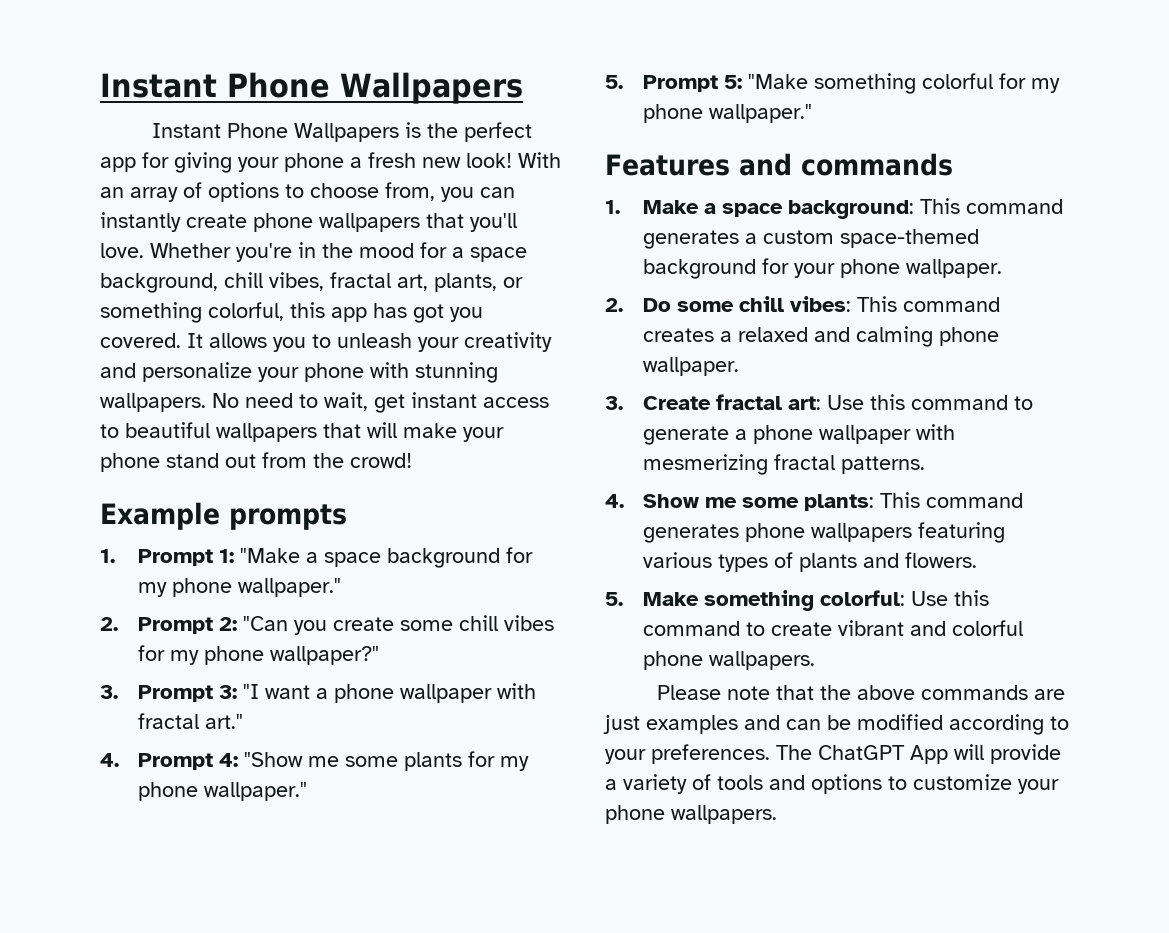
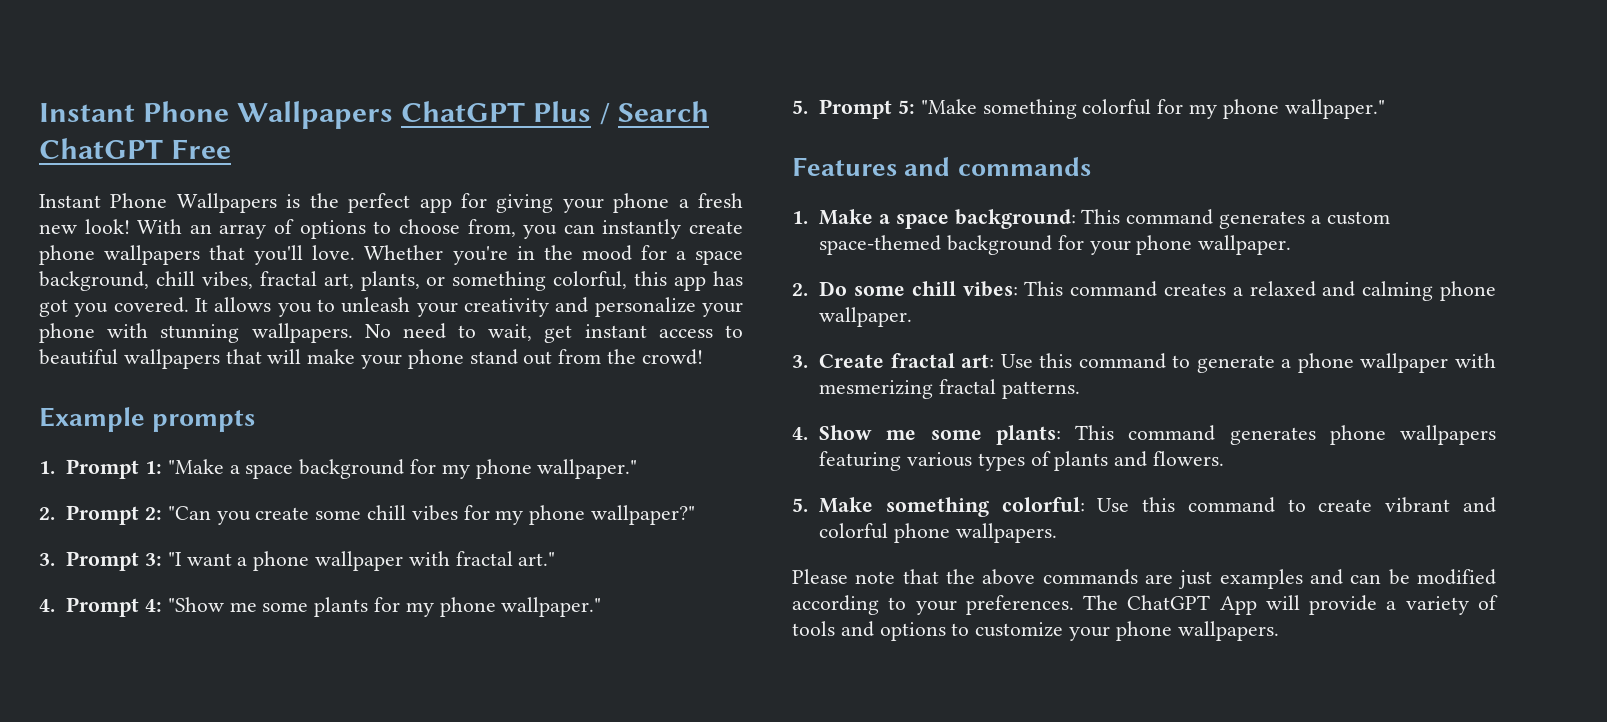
[100,72,523,104] Instant Phone Wallpapers -> [39,101,709,129] [39,138,232,159] Instant Phone Wallpapers ChatGPT Plus / Search ChatGPT Free

